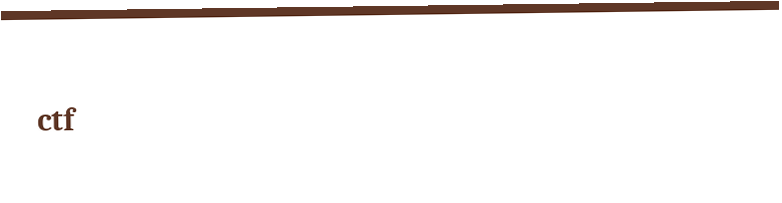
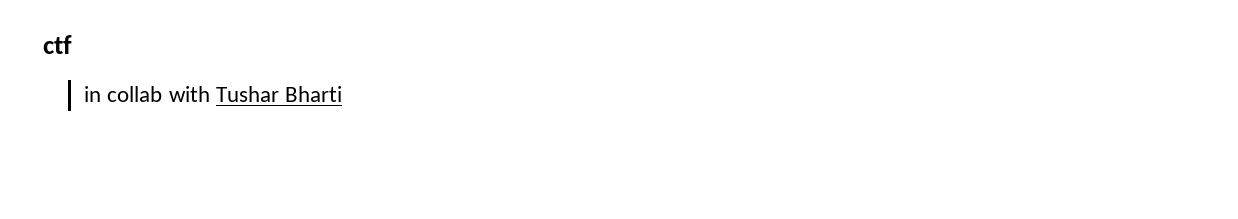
(78, 119) none -> [84,86,342,102] // in collab with Tushar Bharti

